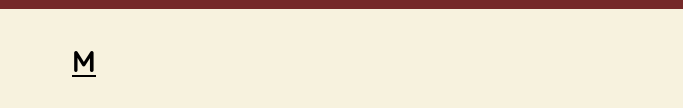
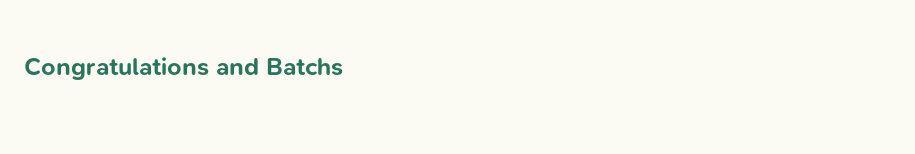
[72,51,96,72] M -> [24,57,343,80] Congratulations and Batchs

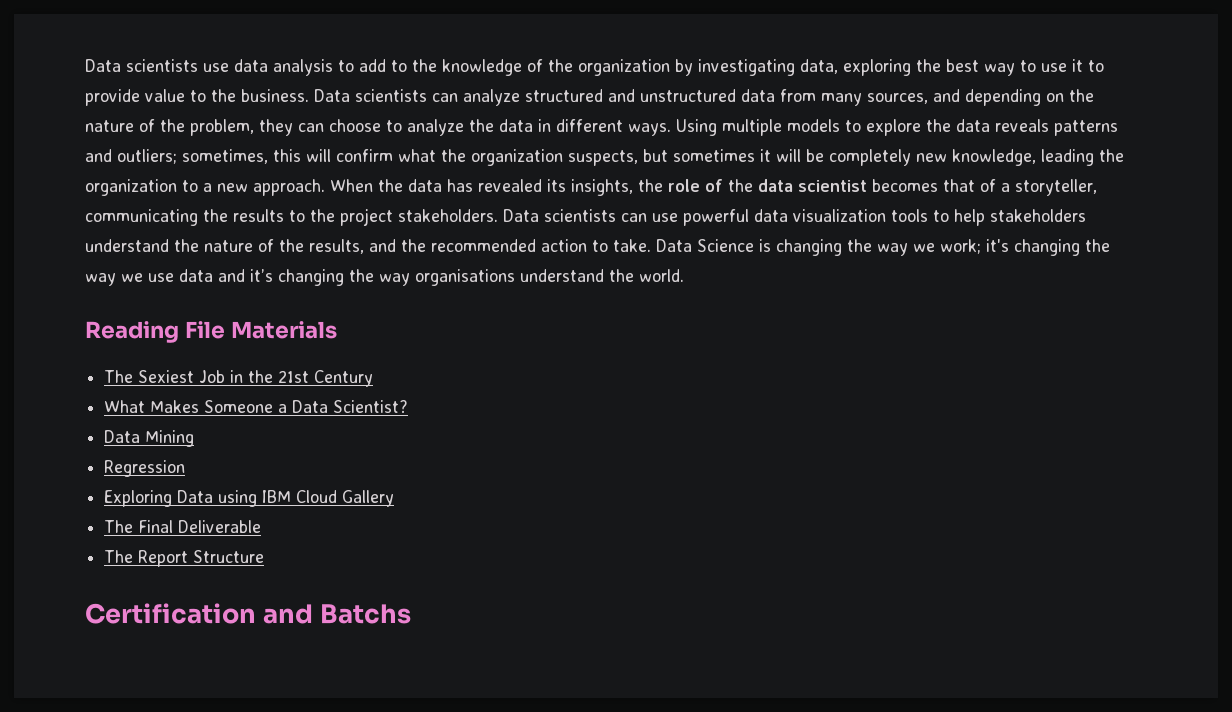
[24,57,209,80] Congratulations -> [85,59,1104,76] [85,89,1094,106] [85,119,1118,136] [85,149,1124,166] [85,179,1097,196] [85,208,1086,226] [85,239,1110,256] [85,269,684,286] [85,321,337,343] [104,370,374,387] [104,400,409,413] [104,430,195,447] [104,460,186,477] [104,490,395,507] [104,520,262,533] [104,550,265,567] [85,603,256,624] Data scientists use data analysis to add to the knowledge of the organization by investigating data, exploring the best way to use it to provide value to the business. Data scientists can analyze structured and unstructured data from many sources, and depending on the nature of the problem, they can choose to analyze the data in different ways. Using multiple models to explore the data reveals patterns and outliers; sometimes, this will confirm what the organization suspects, but sometimes it will be completely new knowledge, leading the organization to a new approach. When the data has revealed its insights, the role of the data scientist becomes that of a storyteller, communicating the results to the project stakeholders. Data scientists can use powerful data visualization tools to help stakeholders understand the nature of the results, and the recommended action to take. Data Science is changing the way we work; it's changing the way we use data and it’s changing the way organisations understand the world. // Reading File Materials // The Sexiest Job in the 21st Century // What Makes Someone a Data Scientist? // Data Mining // Regression // Exploring Data using IBM Cloud Gallery // The Final Deliverable // The Report Structure // Certification

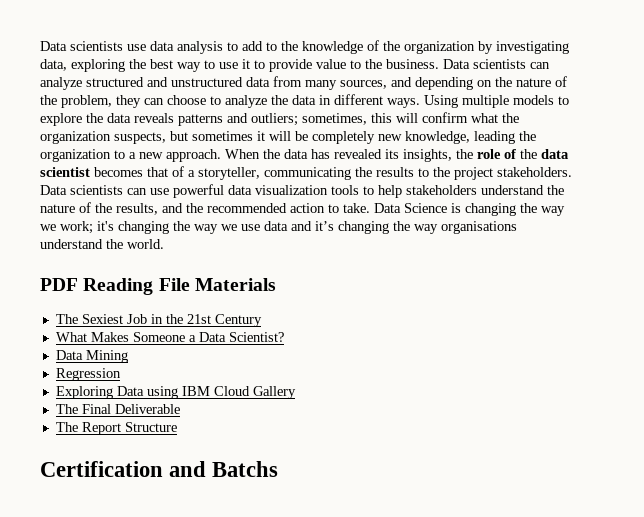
(684, 275) none -> [40,278,78,291] PDF

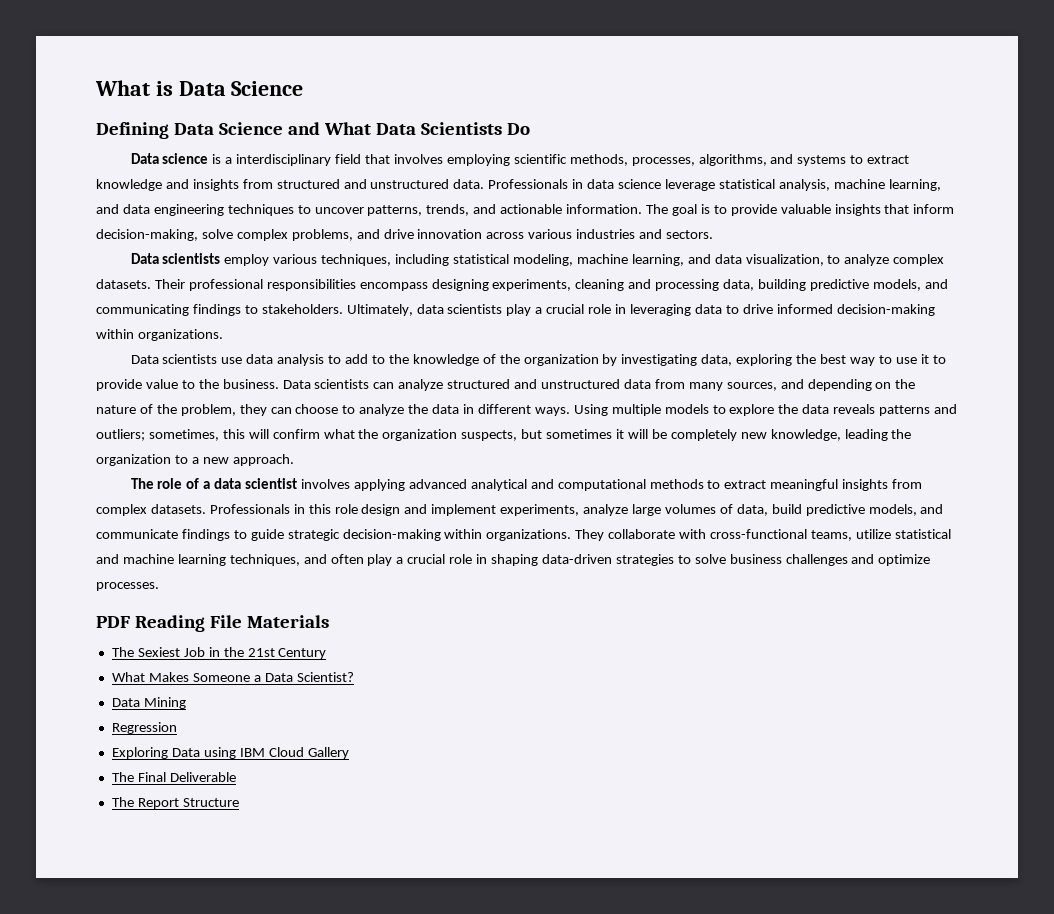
(40, 46) none -> [95,80,304,96] [96,122,530,139] [130,153,910,166] [96,179,941,191] [96,204,955,216] [96,229,714,241] [130,253,945,266] [96,279,948,291] [96,304,935,316] [96,329,223,341] What is Data Science // Defining Data Science and What Data Scientists Do // Data science is a interdisciplinary field that involves employing scientific methods, processes, algorithms, and systems to extract knowledge and insights from structured and unstructured data. Professionals in data science leverage statistical analysis, machine learning, and data engineering techniques to uncover patterns, trends, and actionable information. The goal is to provide valuable insights that inform decision-making, solve complex problems, and drive innovation across various industries and sectors. // Data scientists employ various techniques, including statistical modeling, machine learning, and data visualization, to analyze complex datasets. Their professional responsibilities encompass designing experiments, cleaning and processing data, building predictive models, and communicating findings to stakeholders. Ultimately, data scientists play a crucial role in leveraging data to drive informed decision-making within organizations. //
[225,149,473,162] When the data has revealed its insights, the -> [130,478,154,489] // The
[520,149,537,159] the -> [203,481,211,489] a
[94,166,572,180] [40,184,564,198] [40,202,565,216] [40,221,517,234] [40,239,164,249] becomes that of a storyteller, communicating the results to the project stakeholders. Data scientists can use powerful data visualization tools to help stakeholders understand the nature of the results, and the recommended action to take. Data Science is changing the way we work; it's changing the way we use data and it’s changing the way organisations understand the world. -> [301,479,923,491] [96,504,944,516] [96,529,951,541] [96,554,931,566] [96,582,159,591] involves applying advanced analytical and computational methods to extract meaningful insights from complex datasets. Professionals in this role design and implement experiments, analyze large volumes of data, build predictive models, and communicate findings to guide strategic decision-making within organizations. They collaborate with cross-functional teams, utilize statistical and machine learning techniques, and often play a crucial role in shaping data-driven strategies to solve business challenges and optimize processes.
[40,461,279,477] // Certification and Batchs -> (239, 802) none

